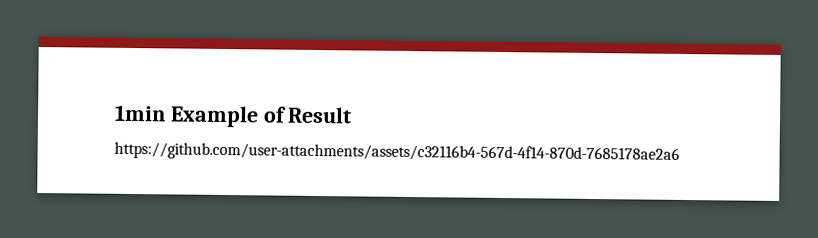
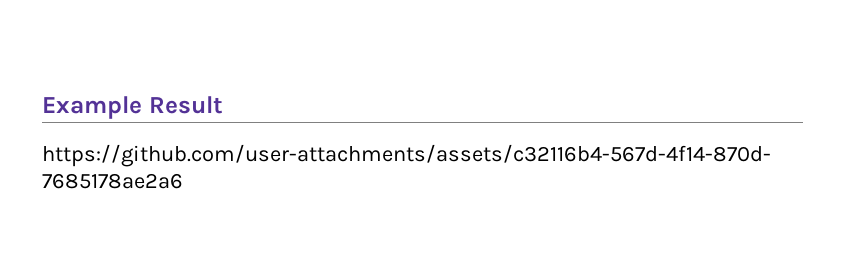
[114,104,287,128] 1min Example of -> [42,96,142,119] Example

